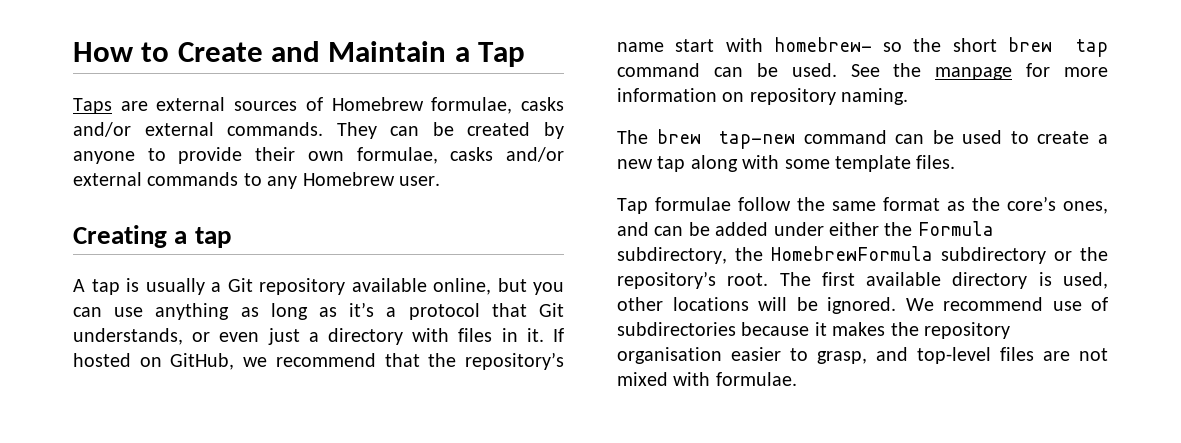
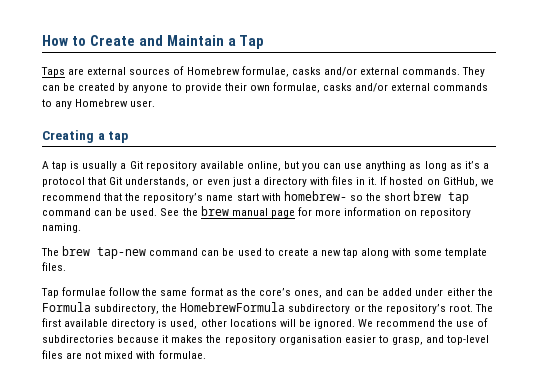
[935,67,1013,80] manpage -> [200,206,295,218] brew manual page
(1043, 304) none -> [438,319,454,327] the

